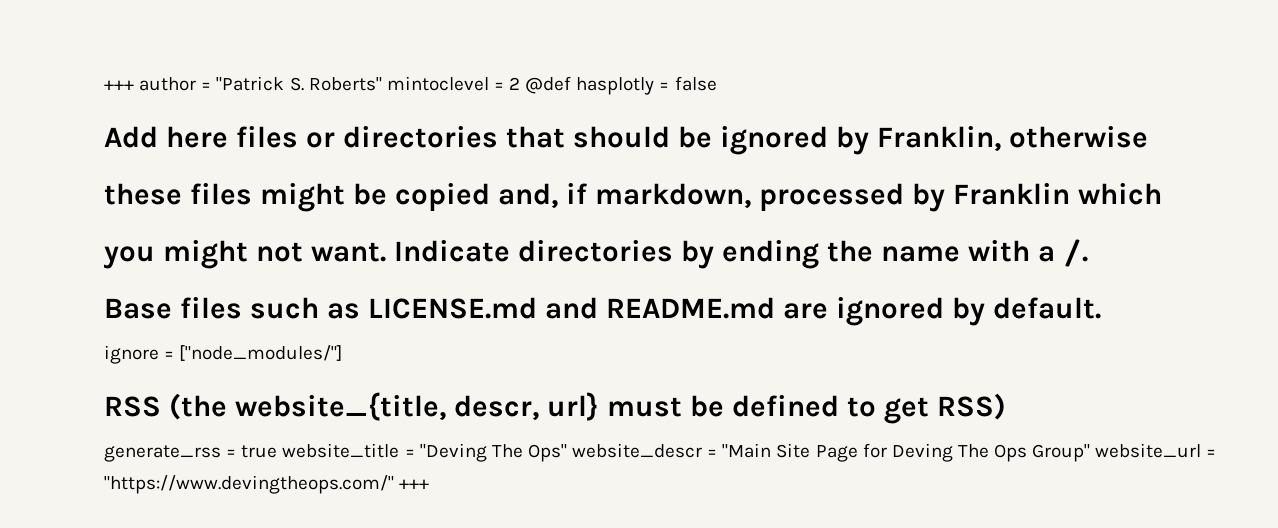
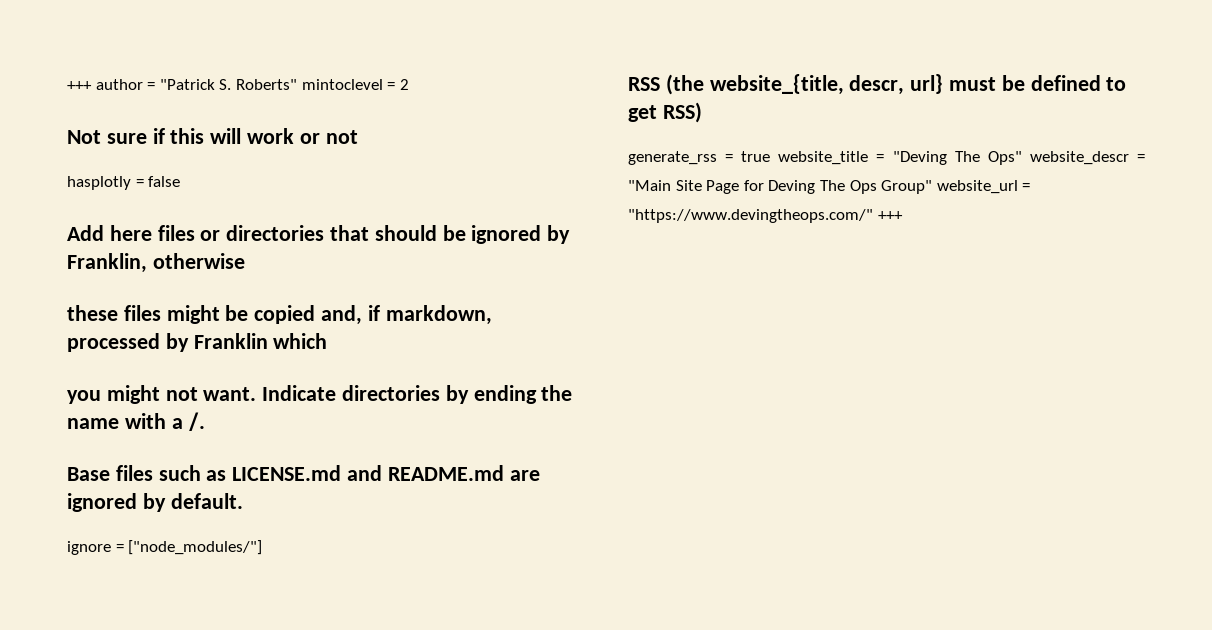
[525,76,572,94] @def -> [67,128,358,144] // Not sure if this will work or not //

